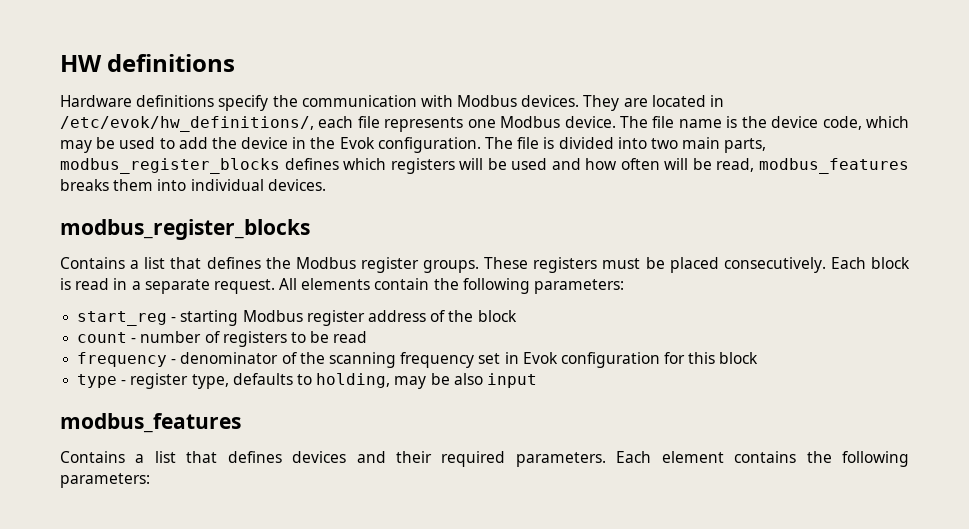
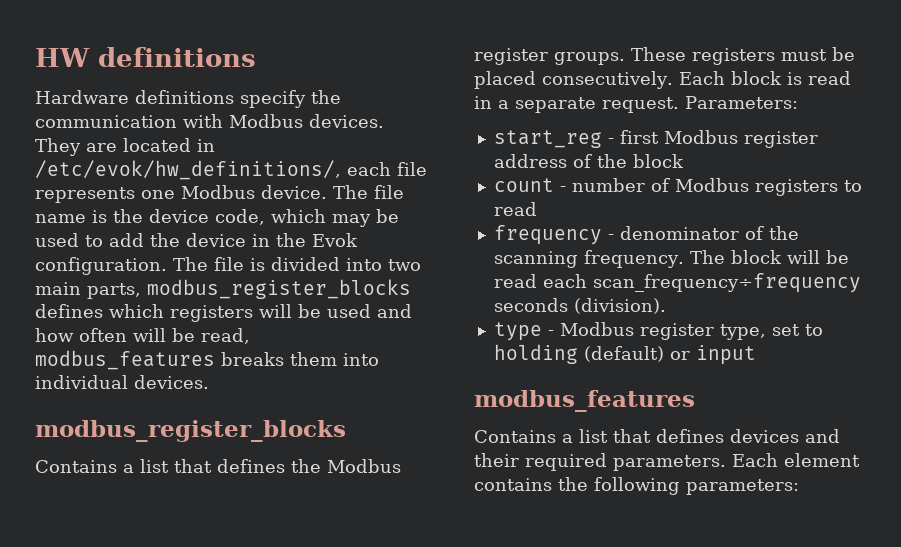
[279,278,625,294] All elements contain the following parameters: -> [685,96,798,109] Parameters:
[180,310,239,326] starting -> [619,130,659,144] first
(220, 337) none -> [674,178,749,192] Modbus
[310,331,330,343] be -> (862, 186) none
[400,352,759,368] frequency set in Evok configuration for this block -> [583,250,849,268] [493,273,861,293] [493,298,666,314] frequency. The block will be read each scan_frequency÷frequency seconds (division).
(127, 382) none -> [559,322,634,336] Modbus
[232,373,483,389] defaults to holding, may be also -> [771,324,823,336] [493,344,690,364] set to holding (default) or

